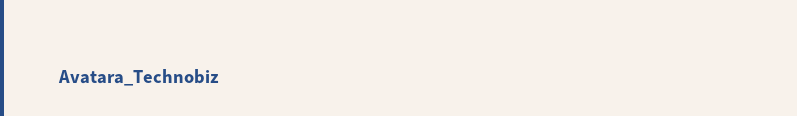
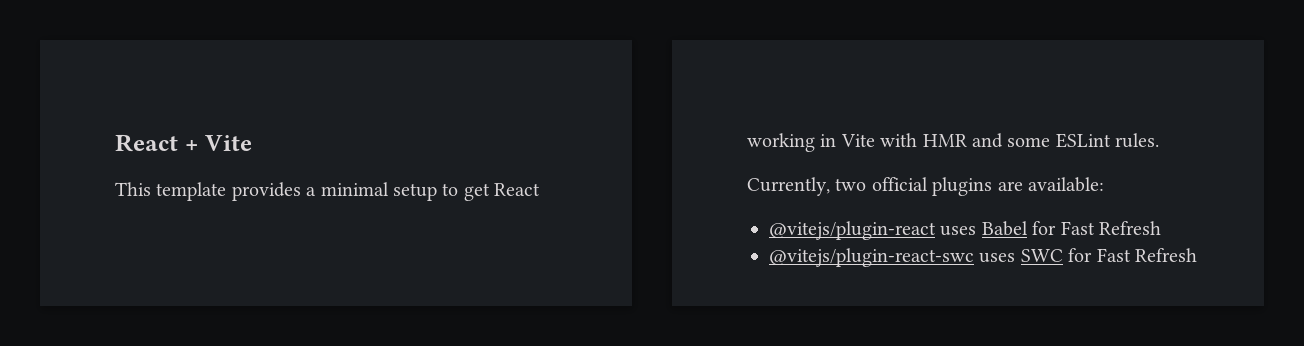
[58,69,219,86] Avatara_Technobiz -> [115,134,252,152] [115,182,541,201] [747,133,1160,152] [747,177,1104,196] [769,221,1161,240] [769,248,1197,267] React + Vite // This template provides a minimal setup to get React working in Vite with HMR and some ESLint rules. // Currently, two official plugins are available: // @vitejs/plugin-react uses Babel for Fast Refresh // @vitejs/plugin-react-swc uses SWC for Fast Refresh

